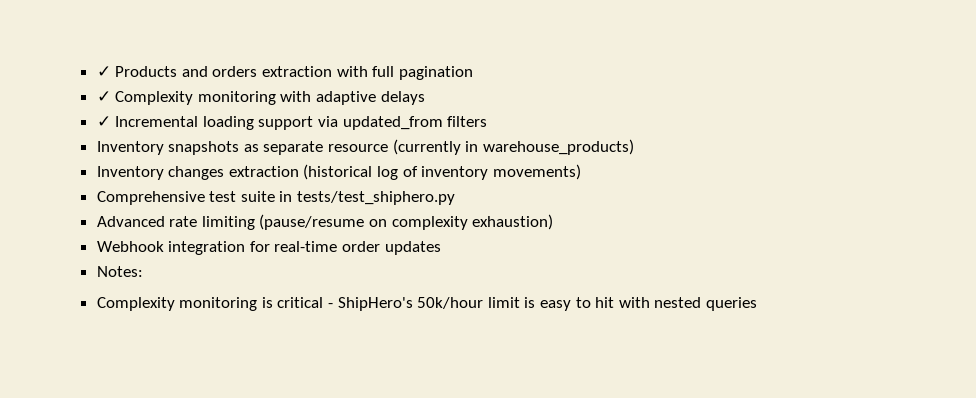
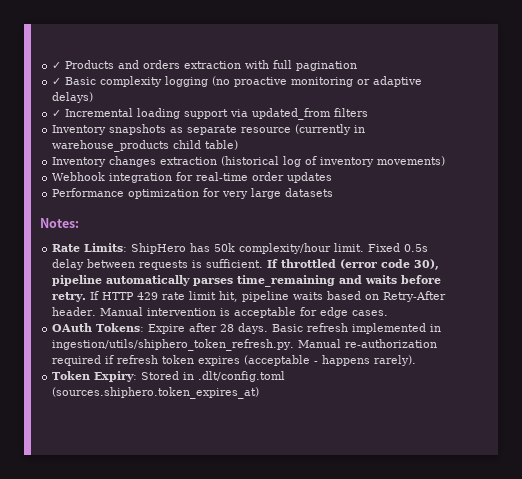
[115,91,425,105] Complexity monitoring with adaptive delays -> [65,76,423,87] [52,92,94,103] Basic complexity logging (no proactive monitoring or adaptive delays)
[482,139,634,155] warehouse_products) -> [52,140,239,152] warehouse_products child table)
[96,191,456,205] [96,214,554,230] // Comprehensive test suite in tests/test_shiphero.py // Advanced rate limiting (pause/resume on complexity exhaustion) -> (446, 161) none
[96,266,143,277] [96,297,757,311] Notes: // Complexity monitoring is critical - ShipHero's 50k/hour limit is easy to hit with nested queries -> [52,188,334,199] [40,218,79,228] [52,243,429,254] [52,259,440,270] [52,275,442,287] [52,291,447,302] [52,307,389,318] [52,323,442,334] [52,339,438,351] [52,355,417,366] [52,371,286,382] [52,387,260,399] Performance optimization for very large datasets // Notes: // Rate Limits: ShipHero has 50k complexity/hour limit. Fixed 0.5s delay between requests is sufficient. If throttled (error code 30), pipeline automatically parses time_remaining and waits before retry. If HTTP 429 rate limit hit, pipeline waits based on Retry-After header. Manual intervention is acceptable for edge cases. // OAuth Tokens: Expire after 28 days. Basic refresh implemented in ingestion/utils/shiphero_token_refresh.py. Manual re-authorization required if refresh token expires (acceptable - happens rarely). // Token Expiry: Stored in .dlt/config.toml (sources.shiphero.token_expires_at)

